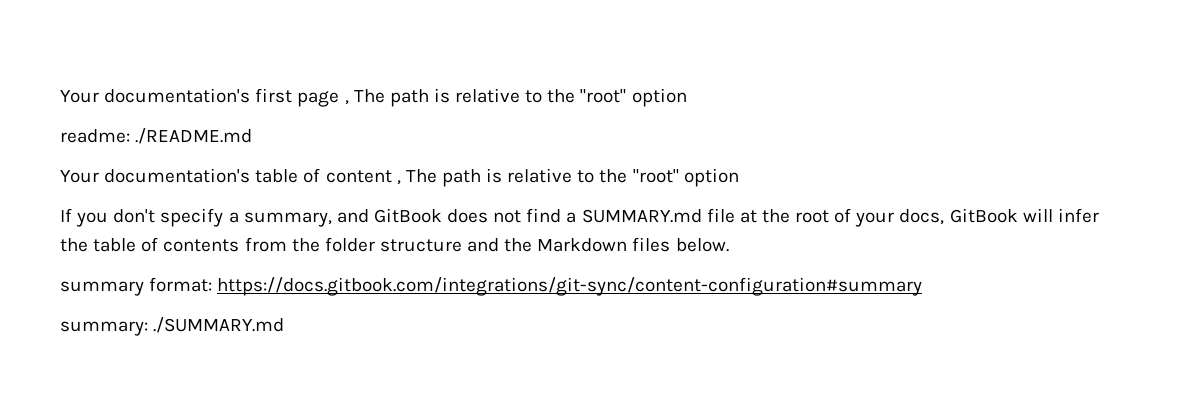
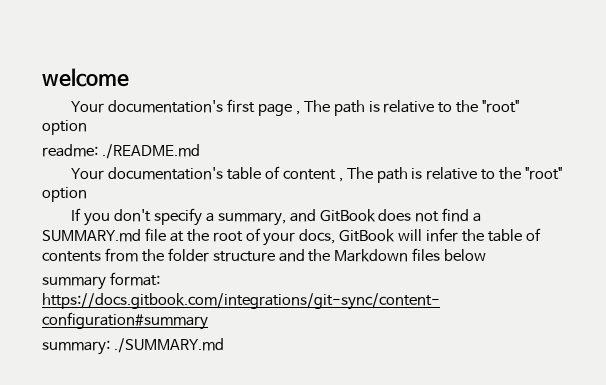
(60, 96) none -> [42,68,129,87] welcome //
[675,238,729,252] below. -> [444,249,487,261] below

